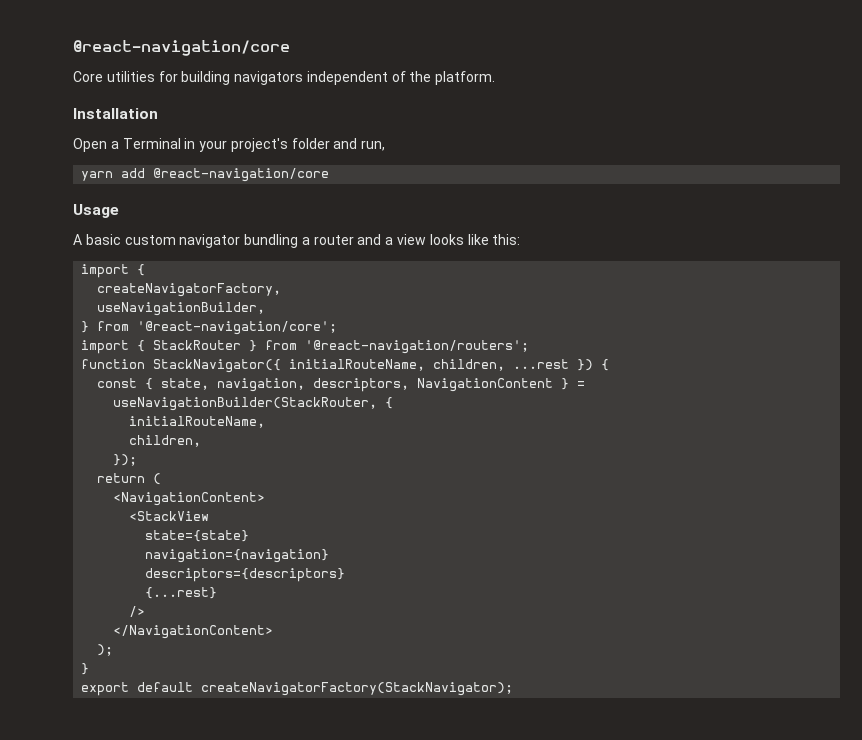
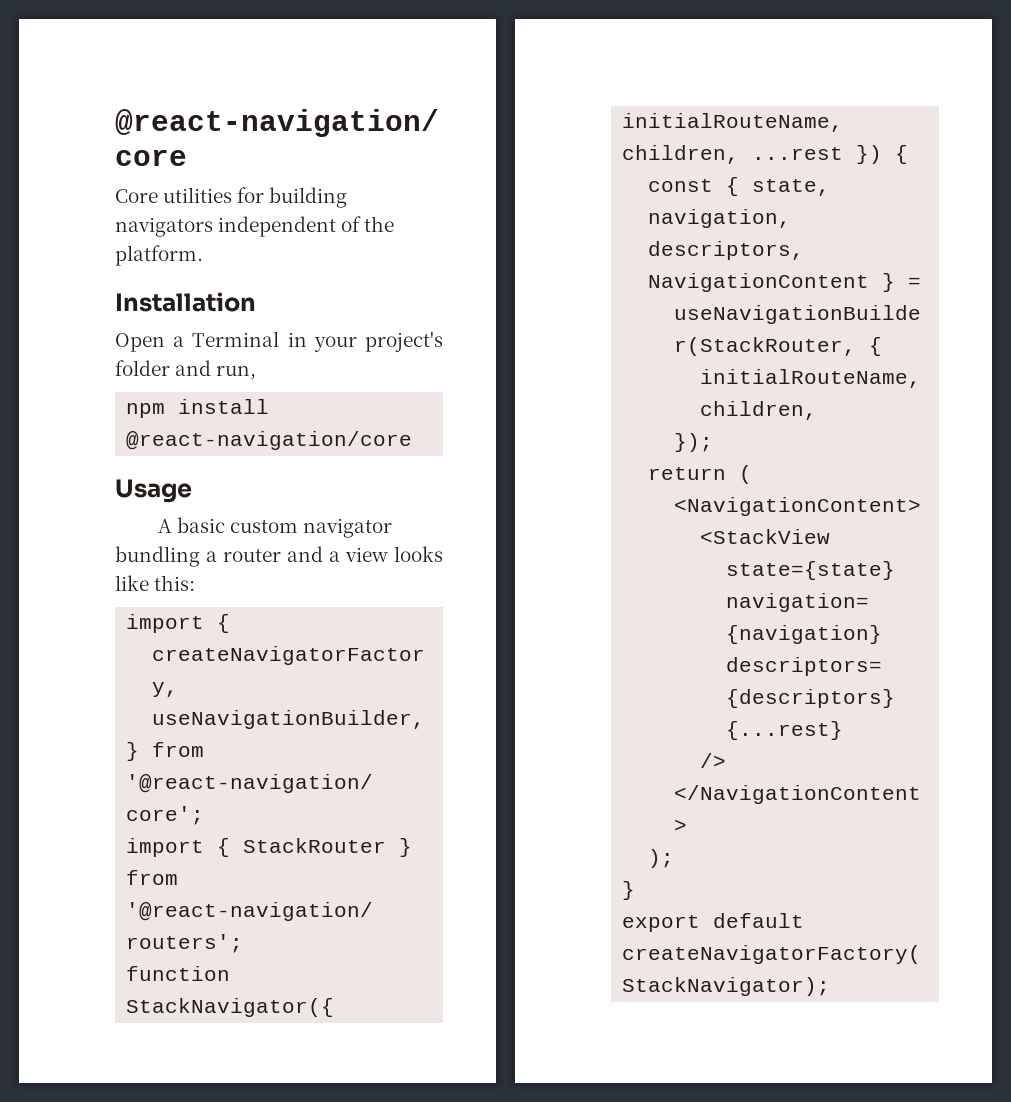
[81,168,146,181] yarn add -> [126,399,270,418] npm install

